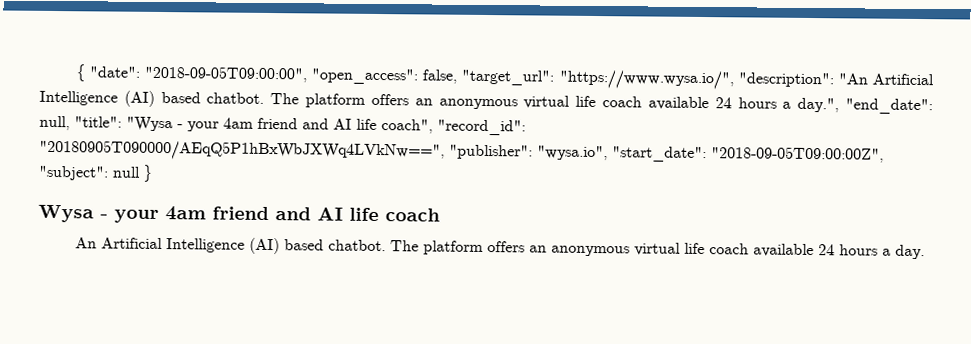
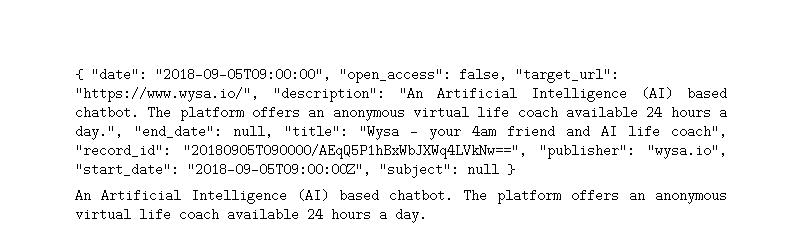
[38,204,440,223] // Wysa - your 4am friend and AI life coach -> (515, 169) none

